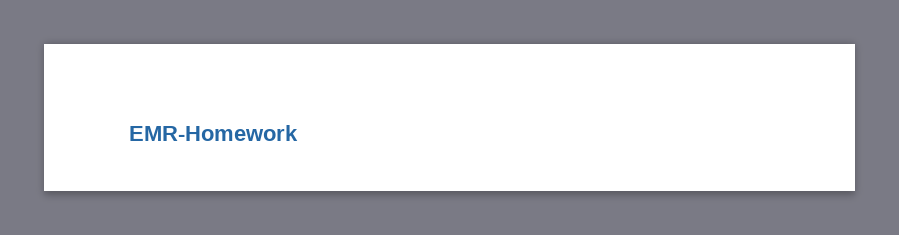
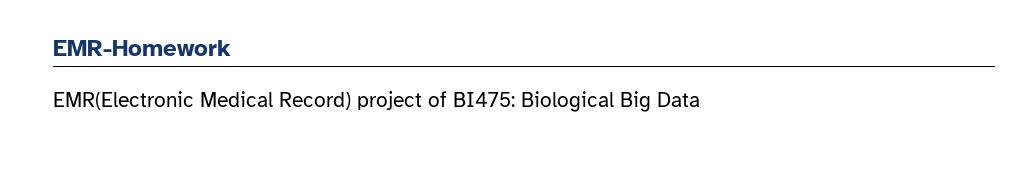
(298, 133) none -> [53,91,700,112] // EMR(Electronic Medical Record) project of BI475: Biological Big Data

